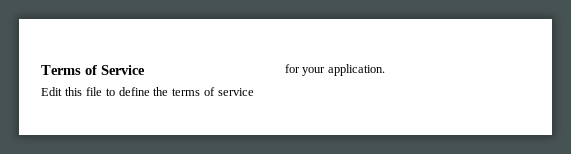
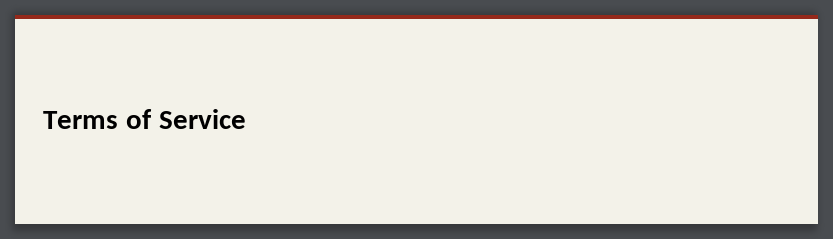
[41,87,254,96] [285,64,385,76] // Edit this file to define the terms of service for your application. -> (246, 119) none

